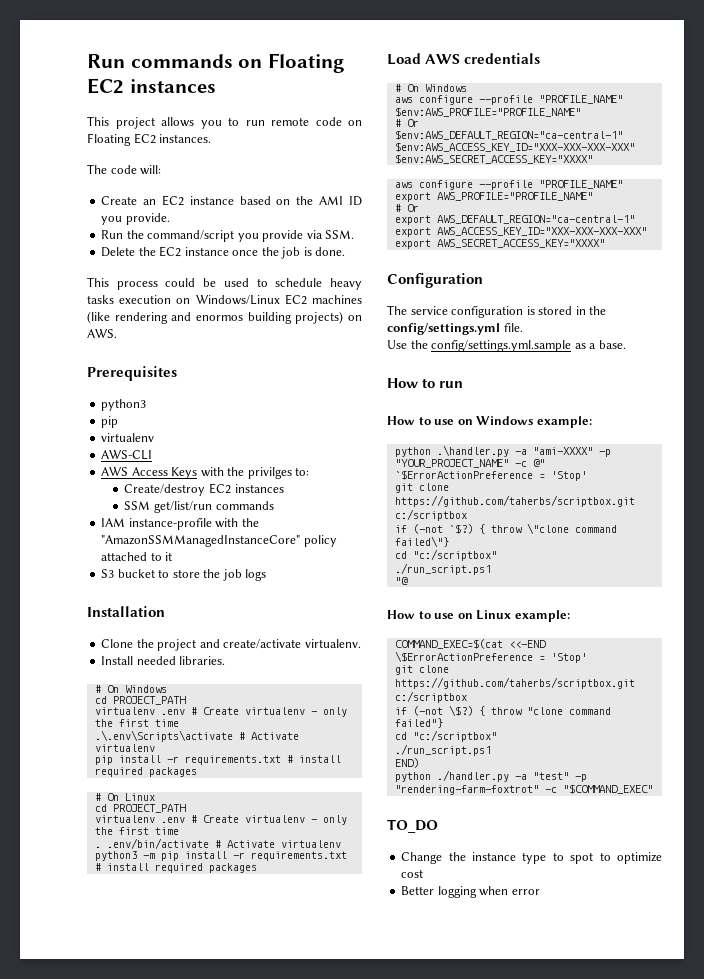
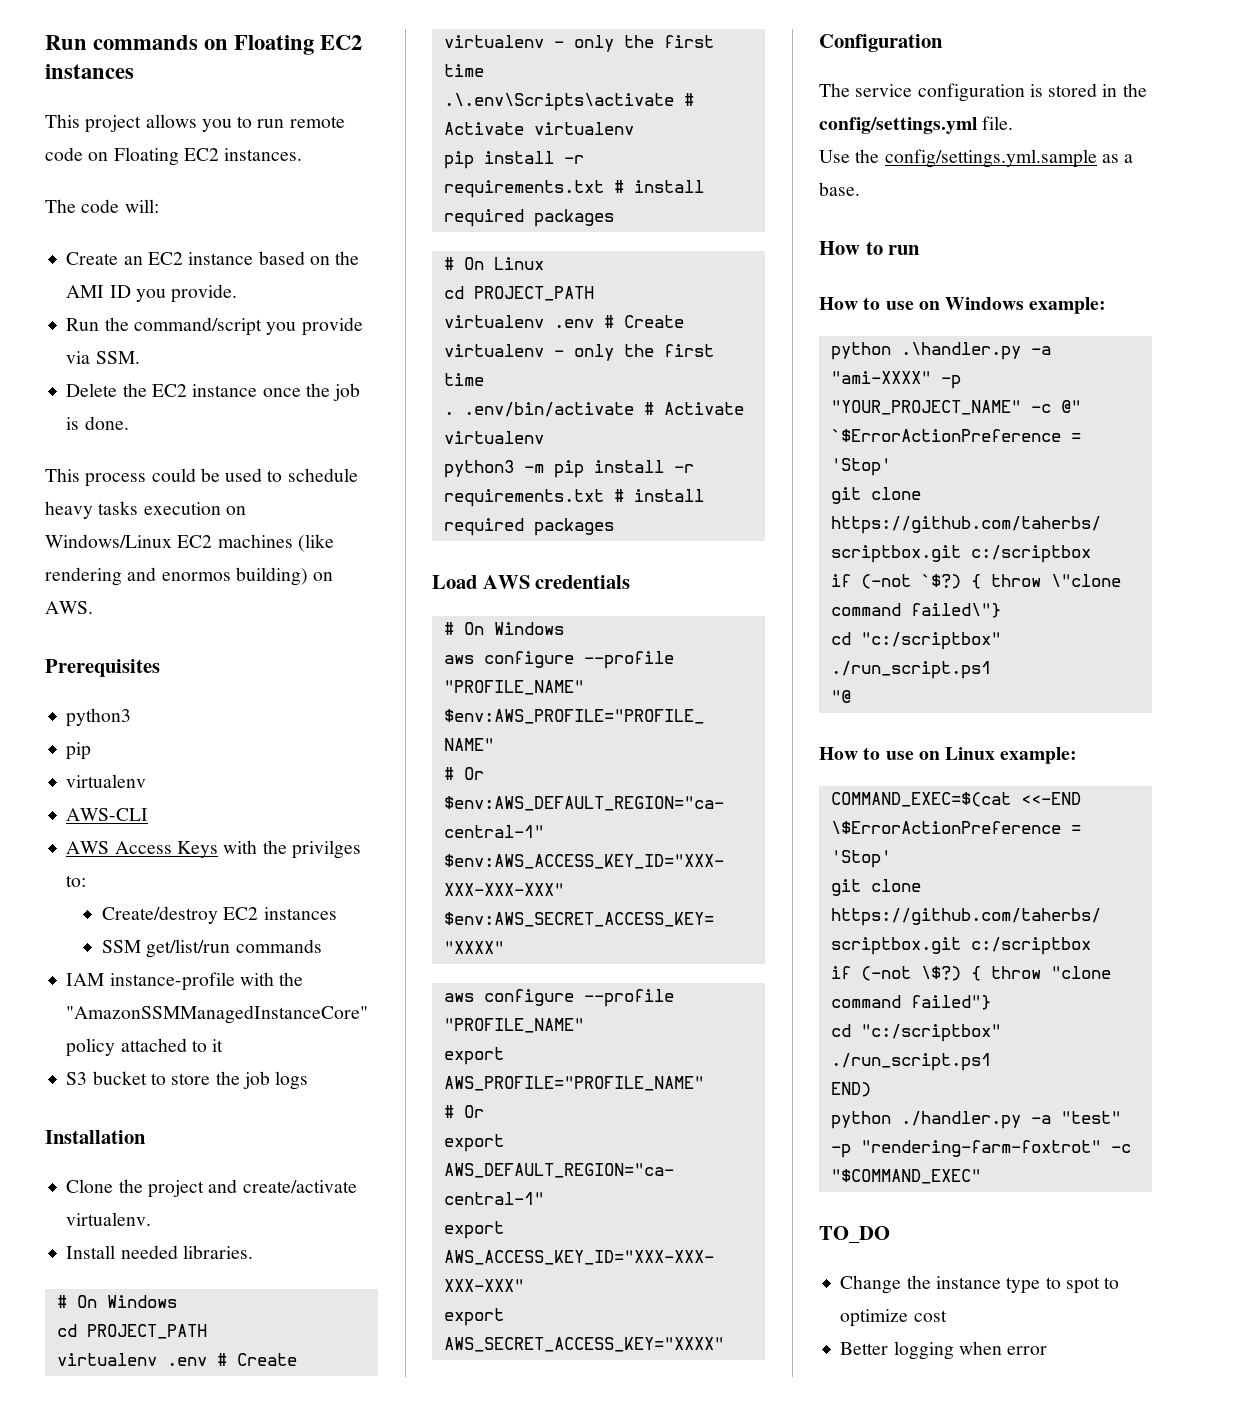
[247,311,344,324] building projects) -> [235,567,308,586] building)

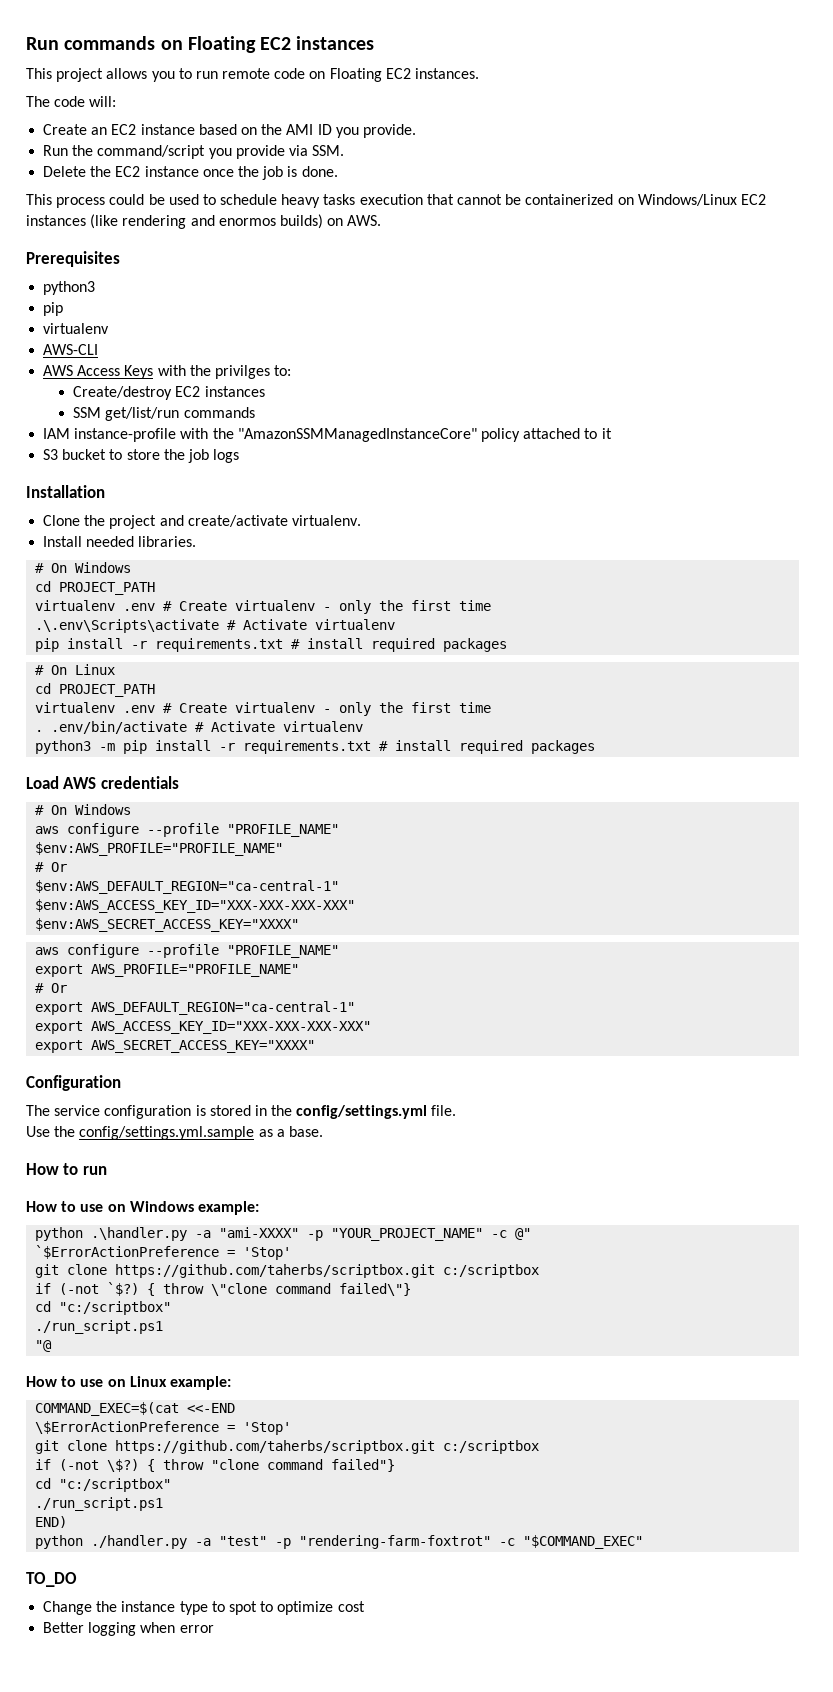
(221, 508) none -> [426,194,614,205] that cannot be containerized
[217,534,293,548] machines -> [26,215,86,226] instances
[235,567,308,586] building) -> [279,214,323,229] builds)

